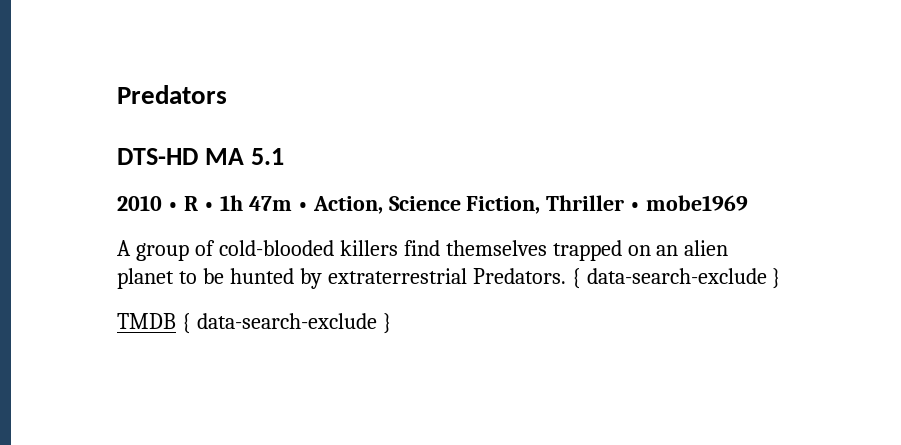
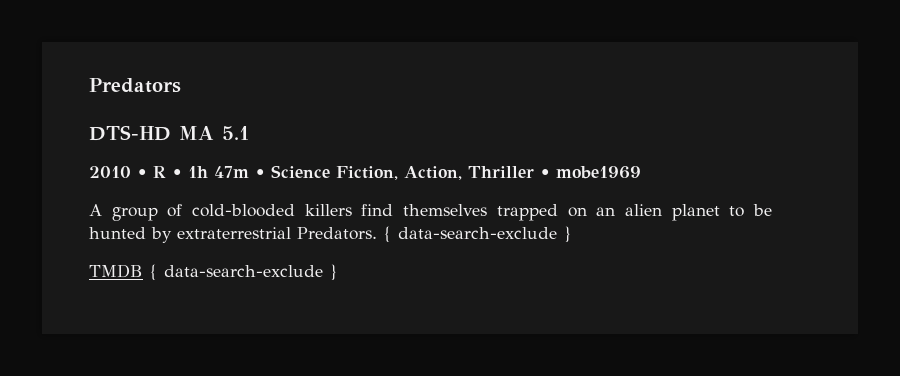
[312,196,383,214] Action, -> (265, 173) none
(541, 205) none -> [404,166,462,180] Action,

